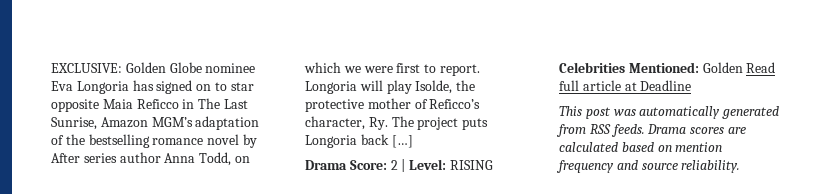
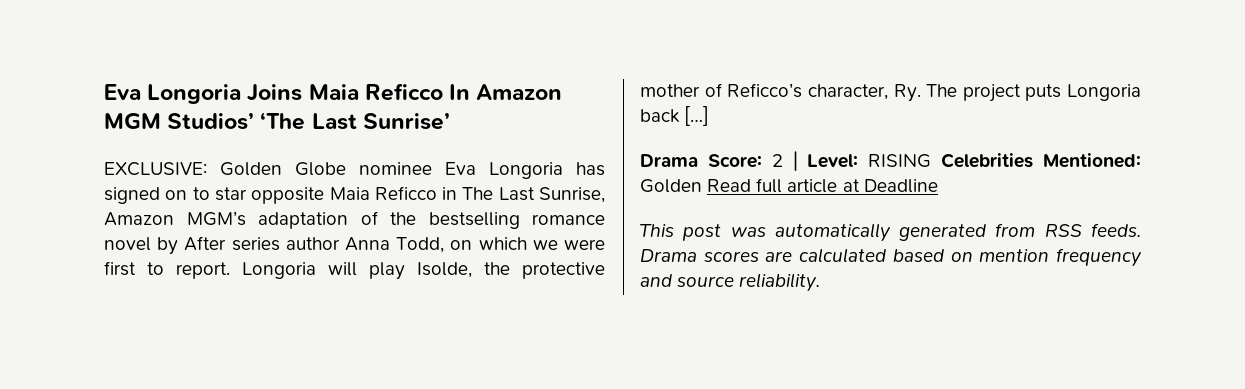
(51, 68) none -> [104,83,563,104] [104,112,450,130] Eva Longoria Joins Maia Reficco In Amazon MGM Studios’ ‘The Last Sunrise’ //

